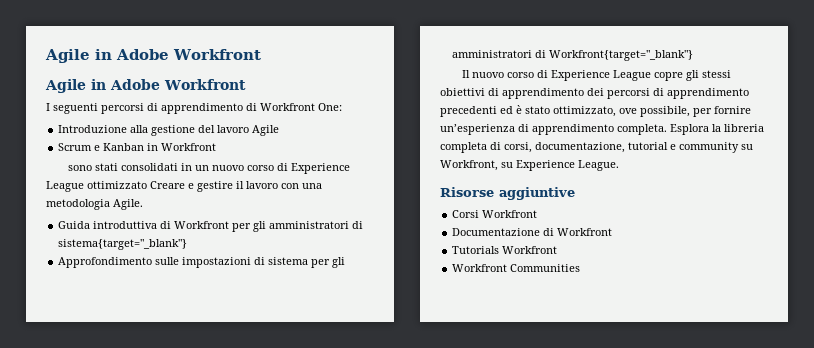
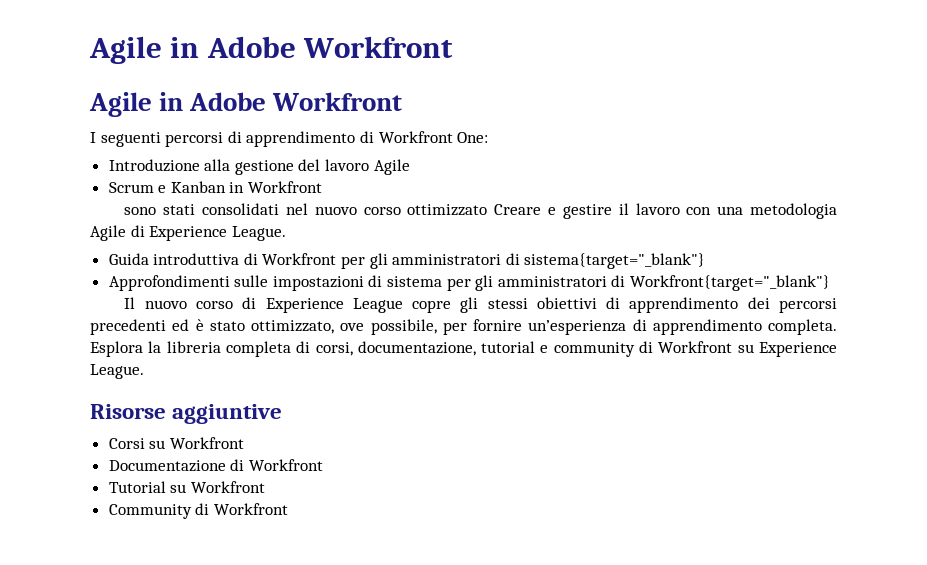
[181,163,351,174] [46,181,84,192] in un nuovo corso di Experience League -> [285,203,401,215] nel nuovo corso
[113,199,143,210] Agile. -> [90,225,286,241] Agile di Experience League.
[58,257,153,268] Approfondimento -> [108,275,230,291] Approfondimenti
[653,88,749,99] di apprendimento -> (837, 305) none
[741,144,753,150] [440,160,498,171] su Workfront, -> [639,341,733,353] di Workfront
(480, 214) none -> [149,440,166,449] su
[452,246,558,254] [452,264,581,272] Tutorials Workfront // Workfront Communities -> [108,481,265,493] [108,503,288,519] Tutorial su Workfront // Community di Workfront

